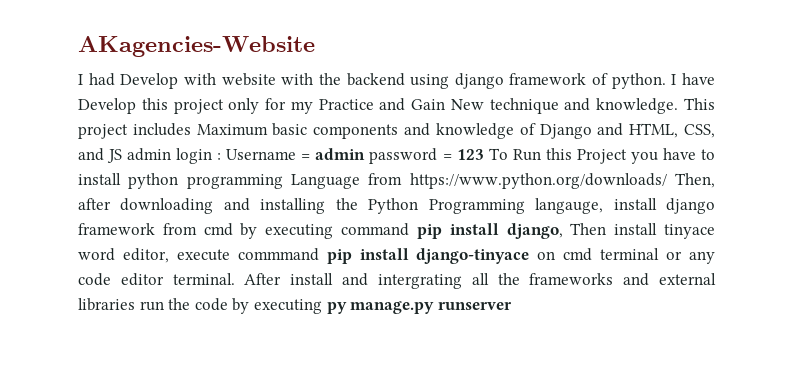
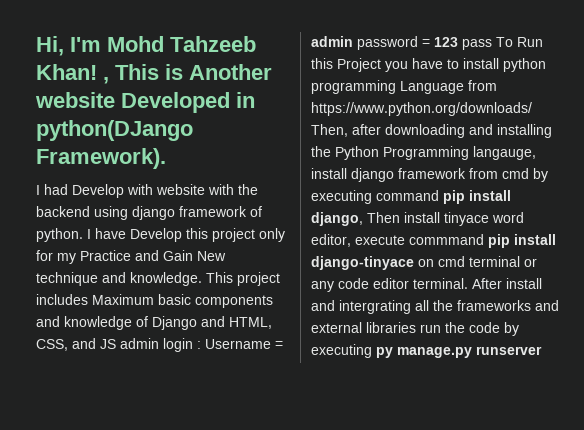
[78,36,315,57] AKagencies-Website -> [36,36,256,56] [36,64,272,84] [35,92,255,113] [36,120,193,141] [36,148,166,169] Hi, I'm Mohd Tahzeeb Khan! , This is Another website Developed in python(DJango Framework).
(484, 154) none -> [462,39,492,50] pass

